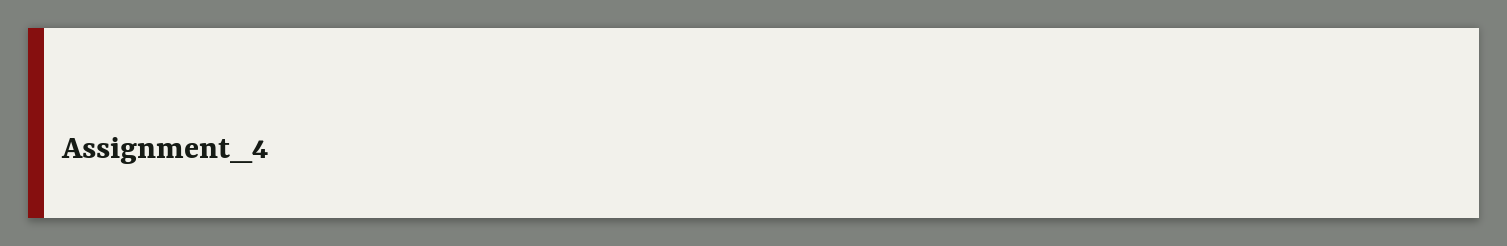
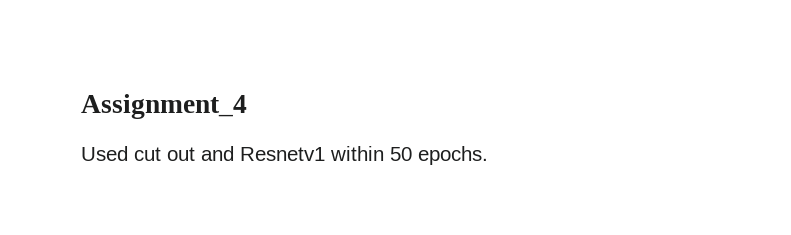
(268, 150) none -> [81,146,488,165] // Used cut out and Resnetv1 within 50 epochs.

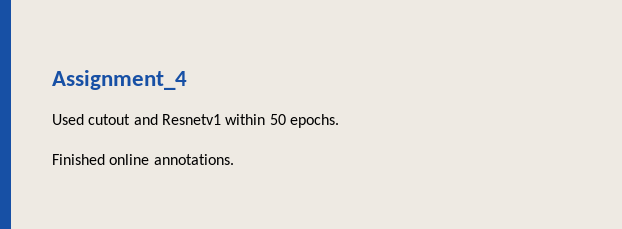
[134,147,195,161] cut out -> [88,114,131,125] cutout
(488, 155) none -> [52,154,234,165] // Finished online annotations.

